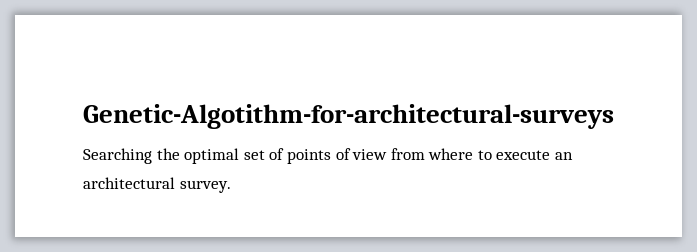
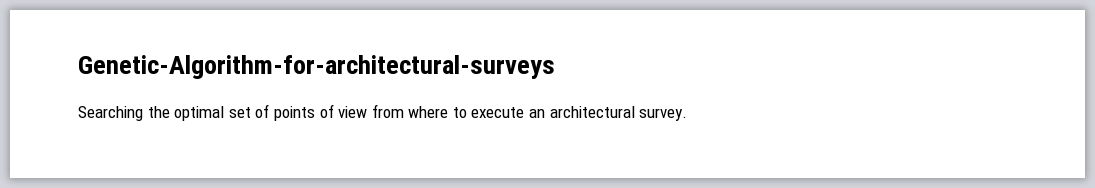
[83,104,614,129] Genetic-Algotithm-for-architectural-surveys -> [78,55,555,79] Genetic-Algorithm-for-architectural-surveys

